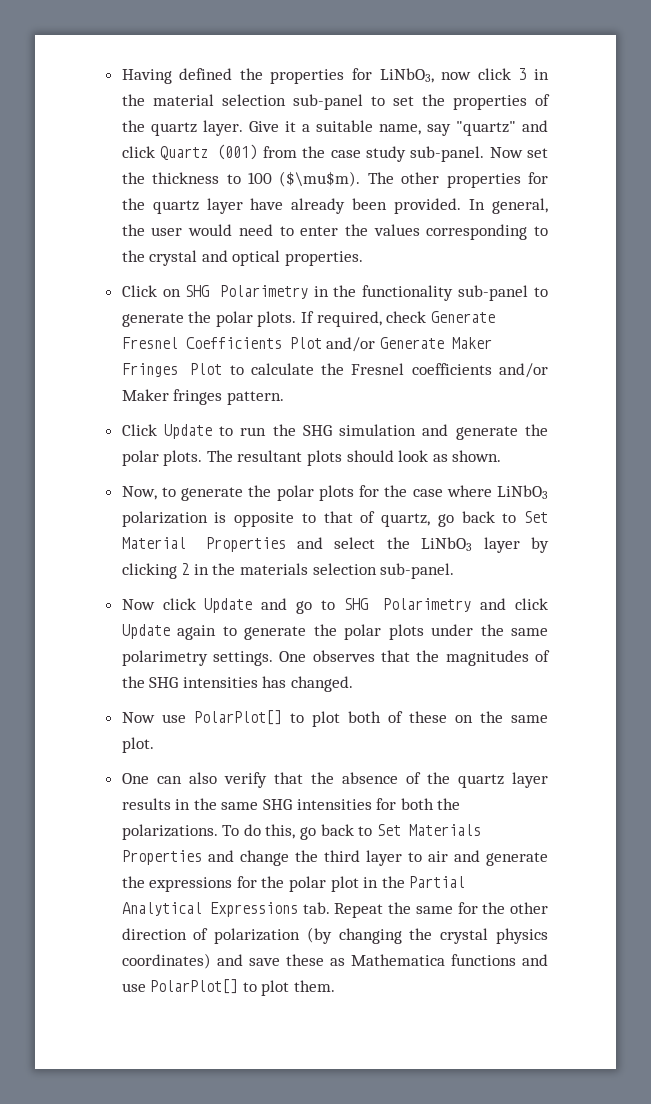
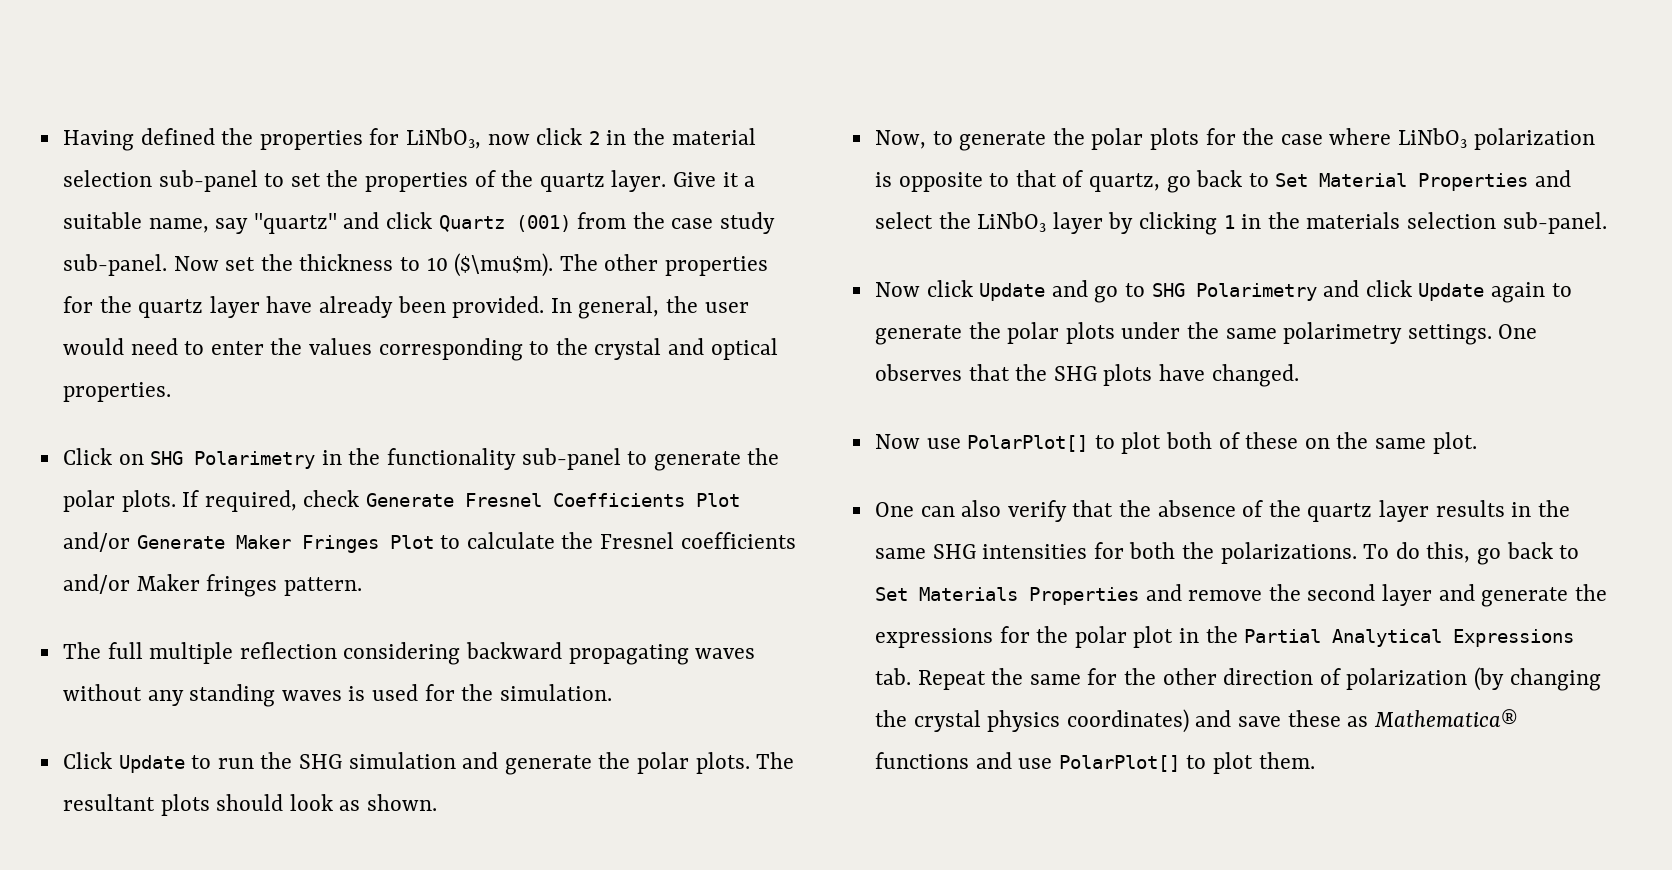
[518,68,527,80] 3 -> [588,131,600,145] 2
[247,172,272,184] 100 -> [426,257,448,271] 10
(284, 398) none -> [62,642,756,665] [62,684,612,707] // The full multiple reflection considering backward propagating waves without any standing waves is used for the simulation.
[181,563,190,575] 2 -> [1223,215,1235,229] 1
[445,650,550,666] [121,676,287,688] magnitudes of the SHG intensities has -> [1053,364,1206,386] SHG plots have
[239,850,448,866] change the third layer to air -> [1188,584,1433,606] remove the second layer
[350,954,445,966] Mathematica -> [1373,709,1517,727] Mathematica®

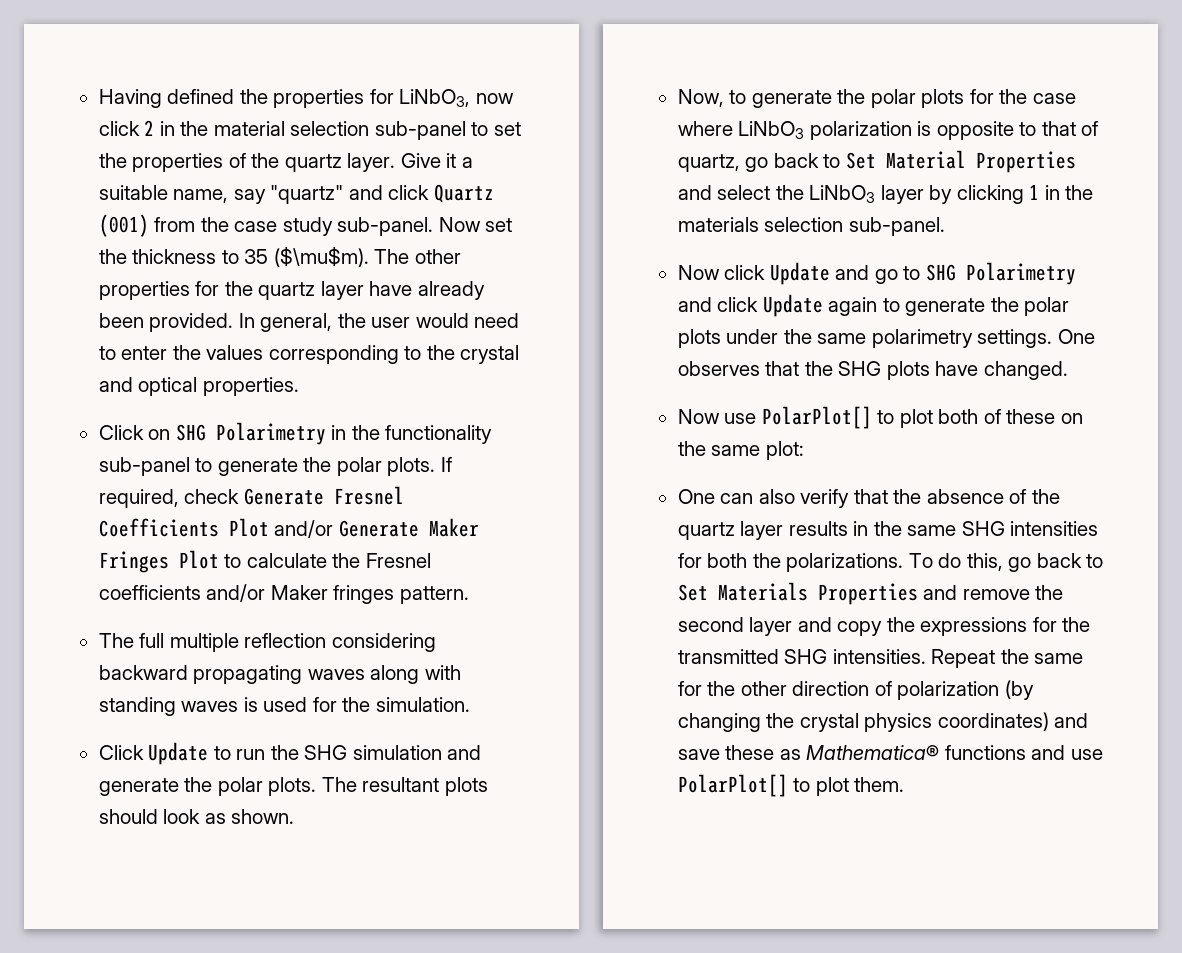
[426,257,448,271] 10 -> [244,249,269,264] 35
[62,684,184,706] without any -> [370,665,461,684] along with
[1432,432,1477,454] plot. -> [765,441,804,460] plot:
[1481,587,1569,607] generate -> [837,621,883,636] copy
[1074,626,1575,648] [874,668,911,685] polar plot in the Partial Analytical Expressions tab. -> [677,649,926,664] transmitted SHG intensities.

